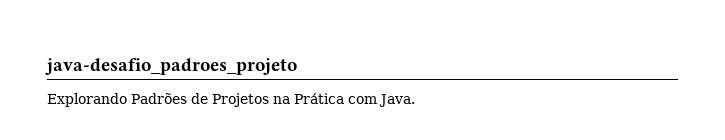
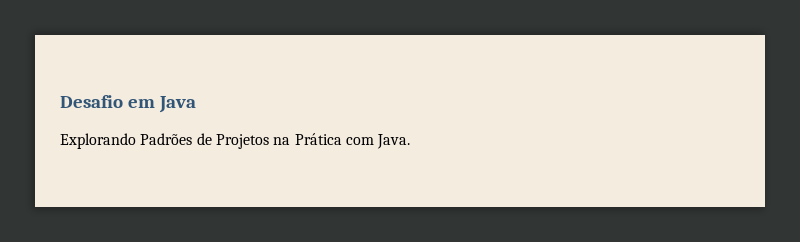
[45,58,297,75] java-desafio_padroes_projeto -> [60,95,196,113] Desafio em Java

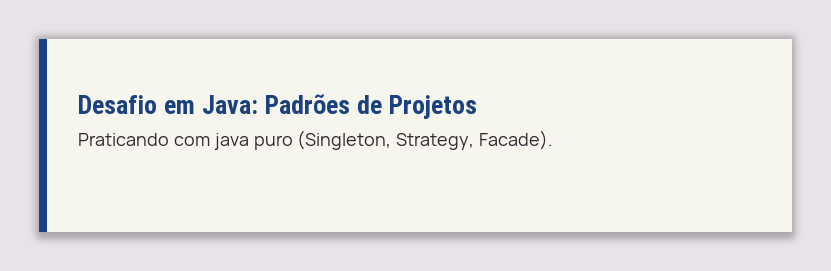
[158,96,196,113] [60,133,136,149] Java // Explorando -> [202,95,259,114] Java:
[273,133,411,149] na Prática com Java. -> [78,130,554,150] // Praticando com java puro (Singleton, Strategy, Facade).

